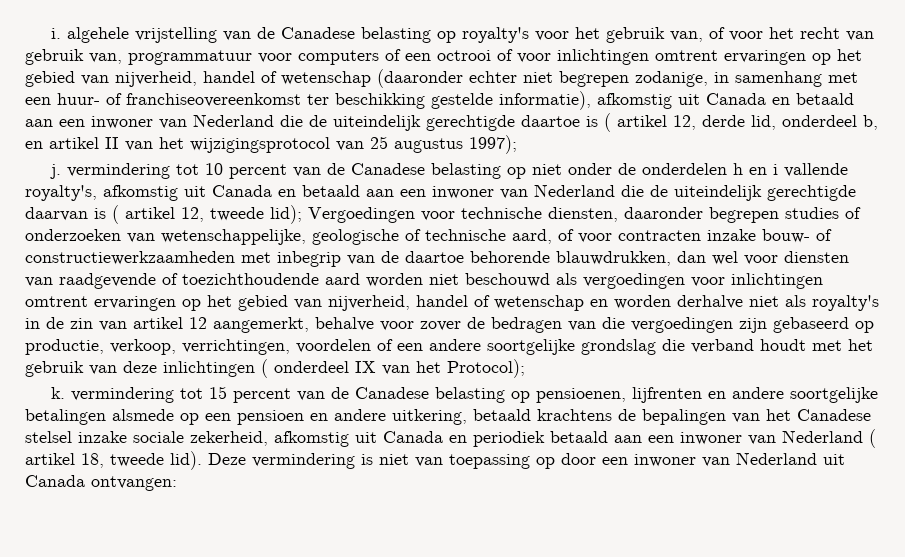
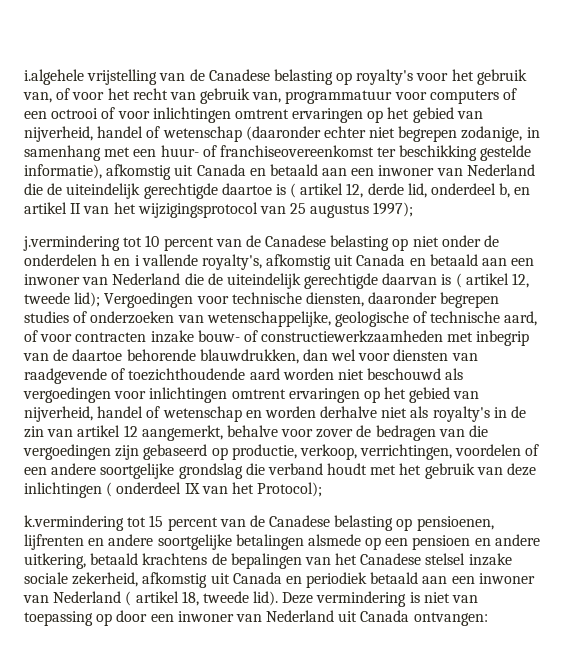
[50,27,129,43] i. algehele -> [24,69,84,85] i.algehele
[49,163,170,179] j. vermindering -> [23,235,120,251] j.vermindering
[50,387,174,403] k. vermindering -> [24,515,124,531] k.vermindering

